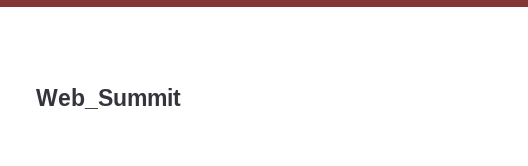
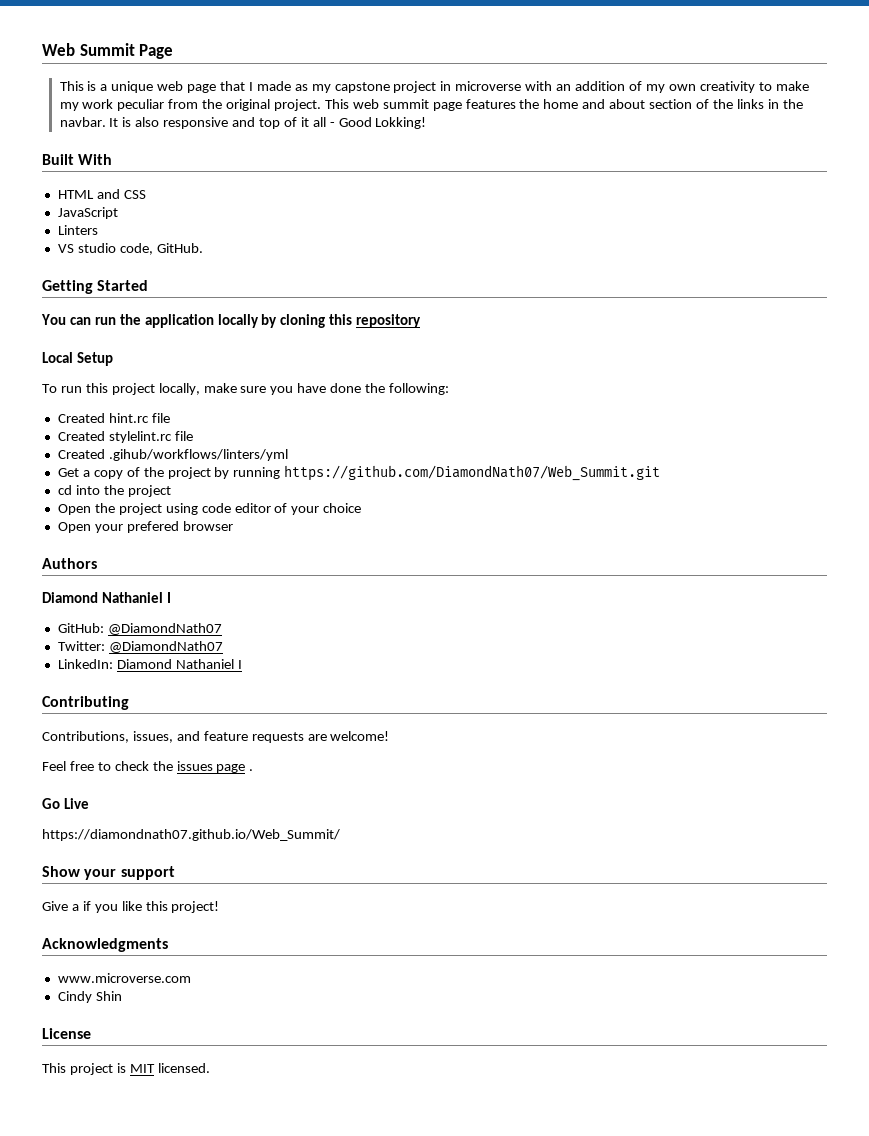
[36,88,181,109] Web_Summit -> [42,43,174,59] [59,81,809,93] [59,99,803,111] [59,117,427,129] [42,154,113,165] [57,189,146,199] [57,207,118,219] [57,225,98,235] [57,243,203,255] [42,280,149,294] [41,314,422,328] [42,352,114,366] [42,383,450,395] [57,413,170,423] [57,431,193,443] [57,449,288,461] [57,465,661,481] [57,485,171,497] [57,503,362,515] [57,521,233,533] [42,558,97,569] [42,592,171,603] [57,623,222,635] [57,641,223,653] [57,659,242,669] [42,696,129,710] [42,731,390,743] [42,761,254,773] [42,798,90,809] [42,829,340,841] [42,866,175,880] [42,901,220,913] [42,938,168,952] [57,973,191,983] [57,991,122,1003] [42,1028,91,1039] [42,1063,210,1075] Web Summit Page // This is a unique web page that I made as my capstone project in microverse with an addition of my own creativity to make my work peculiar from the original project. This web summit page features the home and about section of the links in the navbar. It is also responsive and top of it all - Good Lokking! // Built With // HTML and CSS // JavaScript // Linters // VS studio code, GitHub. // Getting Started // You can run the application locally by cloning this repository // Local Setup // To run this project locally, make sure you have done the following: // Created hint.rc file // Created stylelint.rc file // Created .gihub/workflows/linters/yml // Get a copy of the project by running https://github.com/DiamondNath07/Web_Summit.git // cd into the project // Open the project using code editor of your choice // Open your prefered browser // Authors // Diamond Nathaniel I // GitHub: @DiamondNath07 // Twitter: @DiamondNath07 // LinkedIn: Diamond Nathaniel I // Contributing // Contributions, issues, and feature requests are welcome! // Feel free to check the issues page . // Go Live // https://diamondnath07.github.io/Web_Summit/ // Show your support // Give a if you like this project! // Acknowledgments // www.microverse.com // Cindy Shin // License // This project is MIT licensed.

